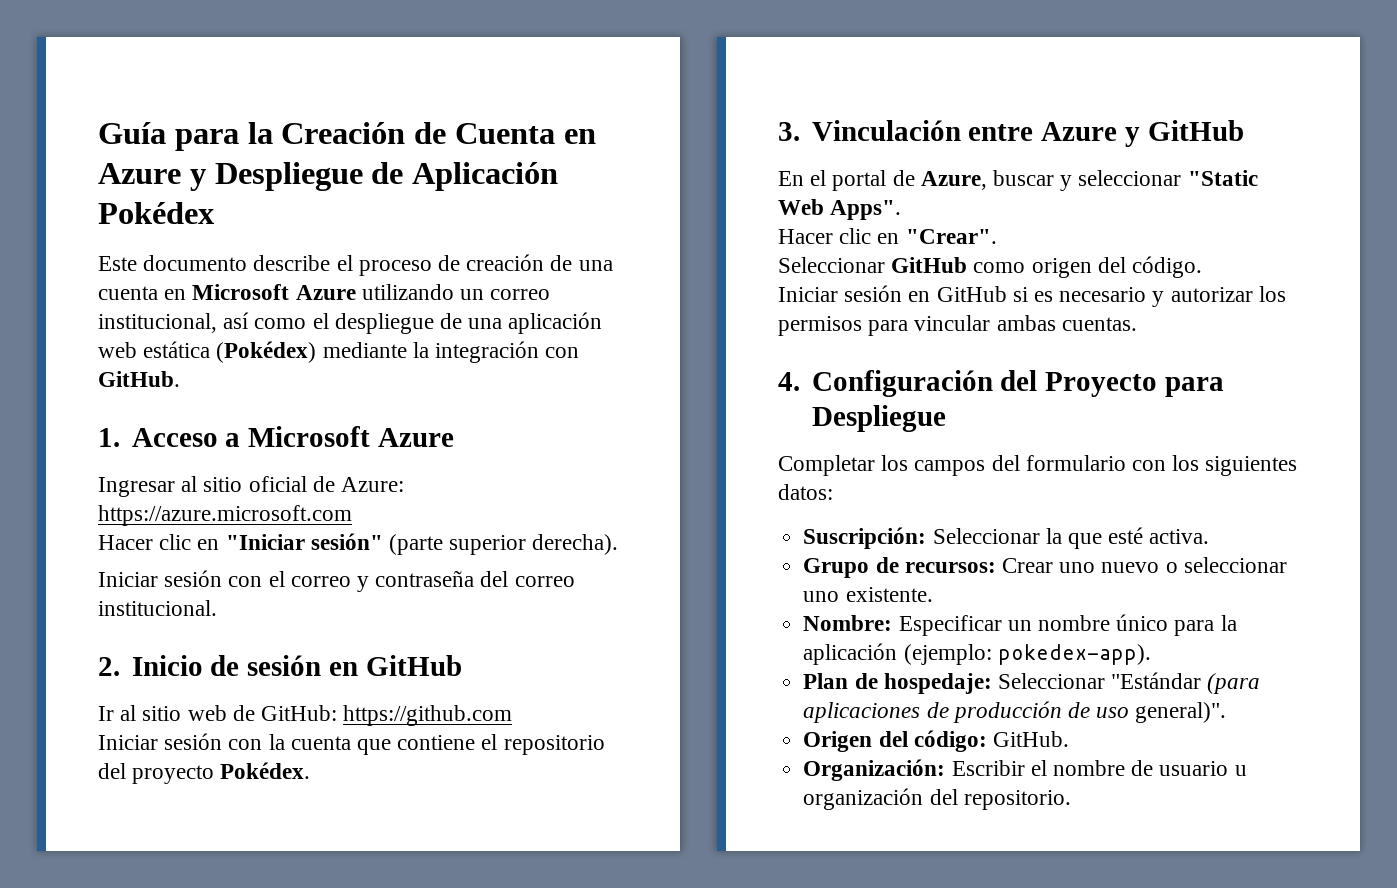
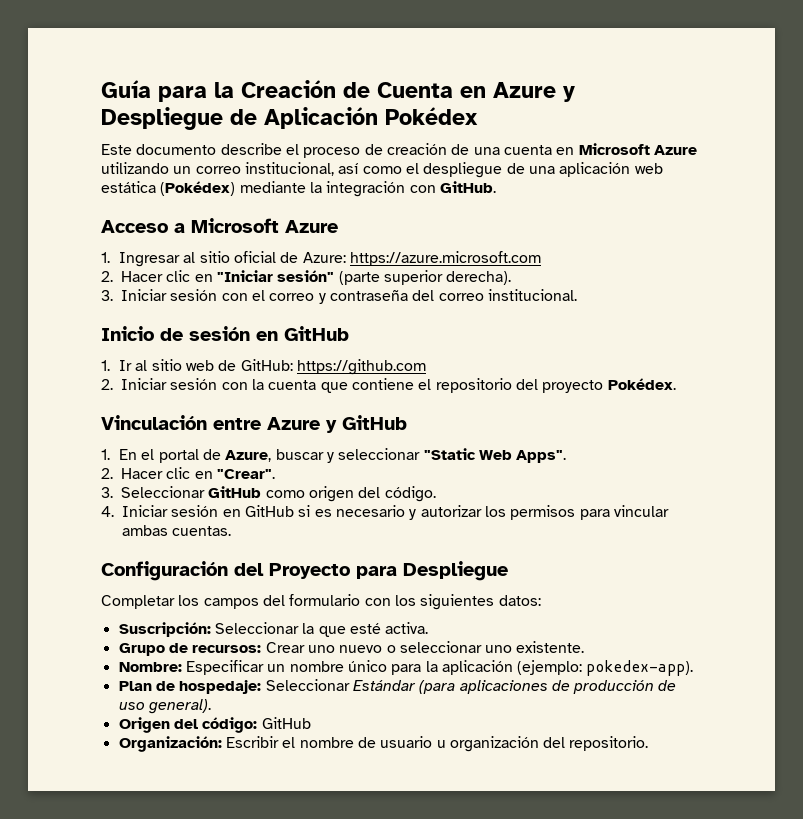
[98,428,120,447] 1. -> (496, 187) none
(454, 437) none -> [101,252,110,263] 1.
(352, 515) none -> [101,271,113,282] 2.
(619, 544) none -> [101,290,113,301] 3.
[98,657,120,676] 2. -> (577, 295) none
(462, 665) none -> [101,360,110,371] 1.
(513, 715) none -> [101,379,113,390] 2.
[778,122,800,141] 3. -> (676, 384) none
(1244, 130) none -> [101,449,110,460] 1.
(902, 210) none -> [101,468,113,479] 2.
(997, 236) none -> [101,487,113,498] 3.
(1203, 267) none -> [101,506,114,517] 4.
[778,372,800,391] 4. -> (232, 531) none
[1111,672,1202,689] "Estándar -> [352,680,416,691] Estándar
[1135,702,1227,723] general)". -> [147,699,211,714] general).
[992,731,1069,747] GitHub. -> [261,717,311,729] GitHub

